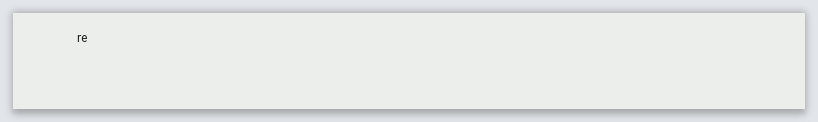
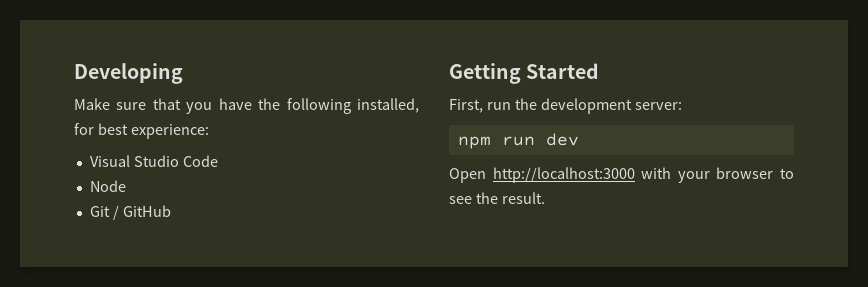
[77,34,87,42] re -> [74,63,183,84] [74,98,419,114] [74,123,209,139] [89,155,218,167] [89,180,126,192] [89,205,171,220] [449,63,600,84] [449,98,682,114] [457,133,579,149] [449,167,794,183] [449,192,545,204] Developing // Make sure that you have the following installed, for best experience: // Visual Studio Code // Node // Git / GitHub // Getting Started // First, run the development server: // npm run dev // Open http://localhost:3000 with your browser to see the result.

